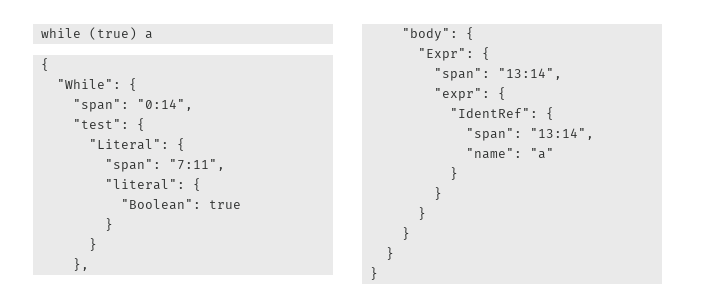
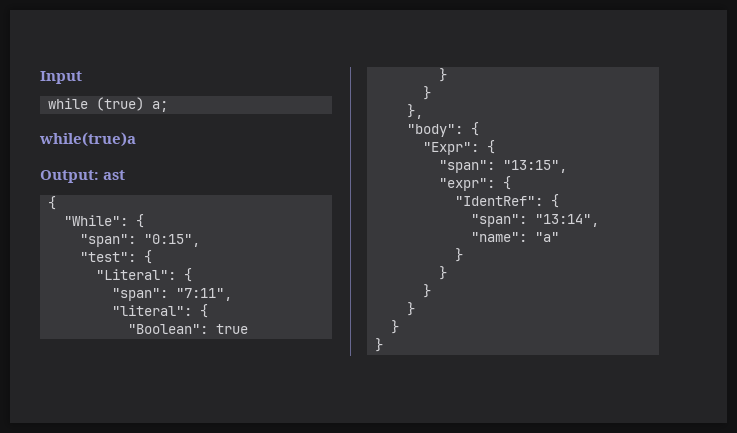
(40, 33) none -> [40,71,82,84] Input //
[144,31,153,39] a -> [152,101,169,112] [39,132,136,147] [40,170,126,183] a; // while(true)a // Output: ast
[136,99,193,111] "0:14", -> [144,234,201,247] "0:15",
[497,68,562,80] "13:14", -> [503,160,568,173] "13:15",

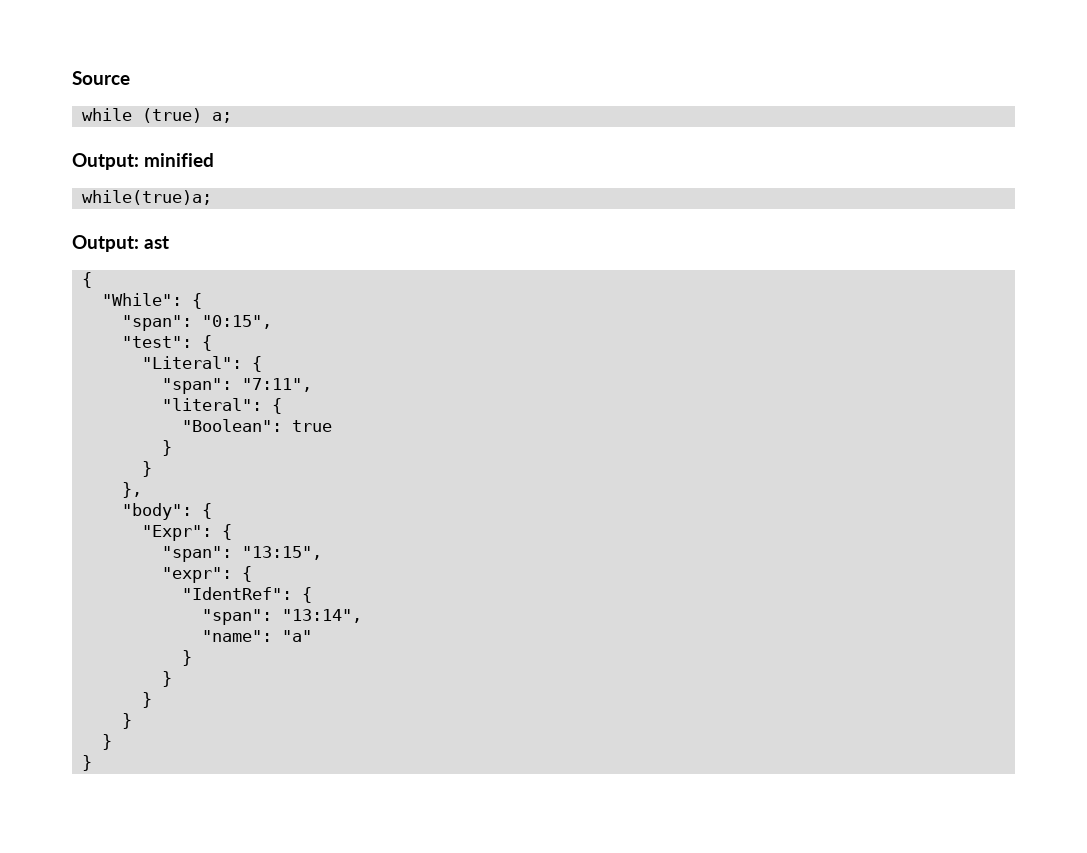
[40,71,82,84] Input -> [72,71,130,85] Source
[39,132,136,147] while(true)a -> [72,153,215,170] [81,190,212,205] Output: minified // while(true)a;

